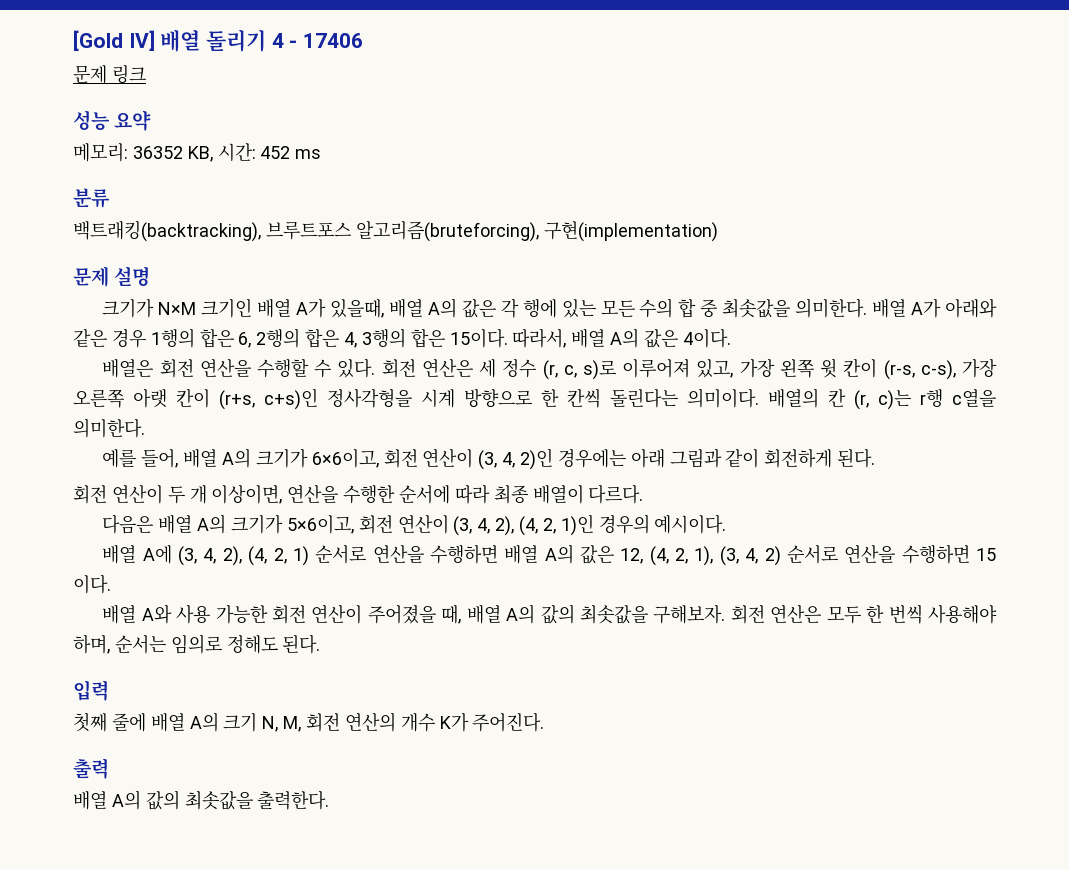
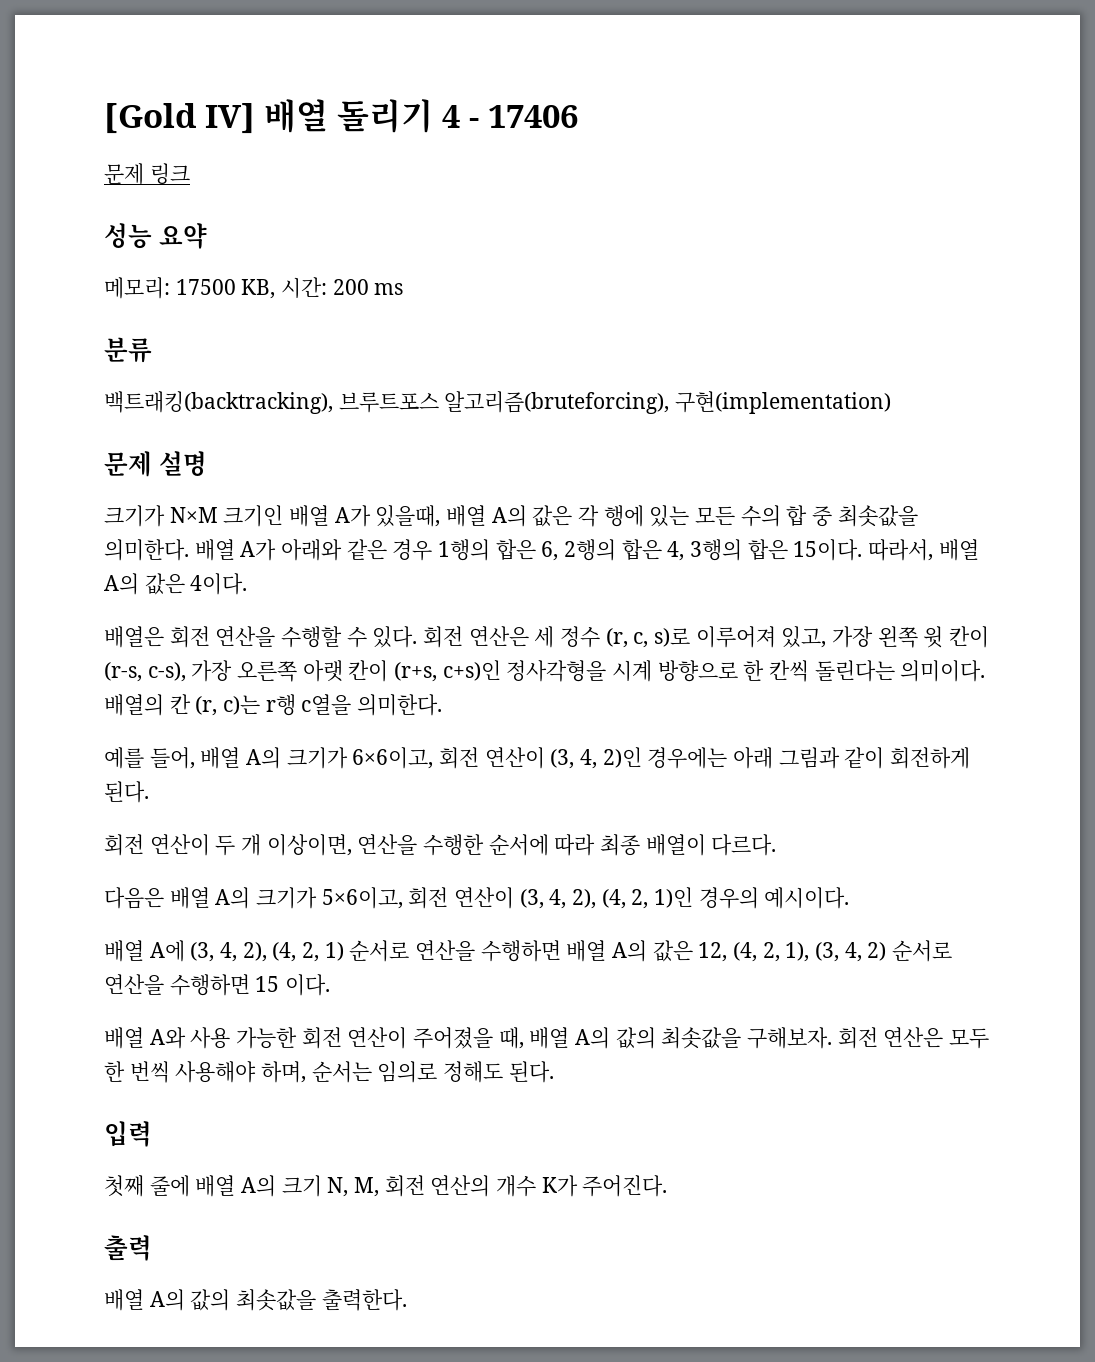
[132,146,183,159] 36352 -> [175,279,236,295] 17500
[260,146,291,159] 452 -> [332,279,369,295] 200

